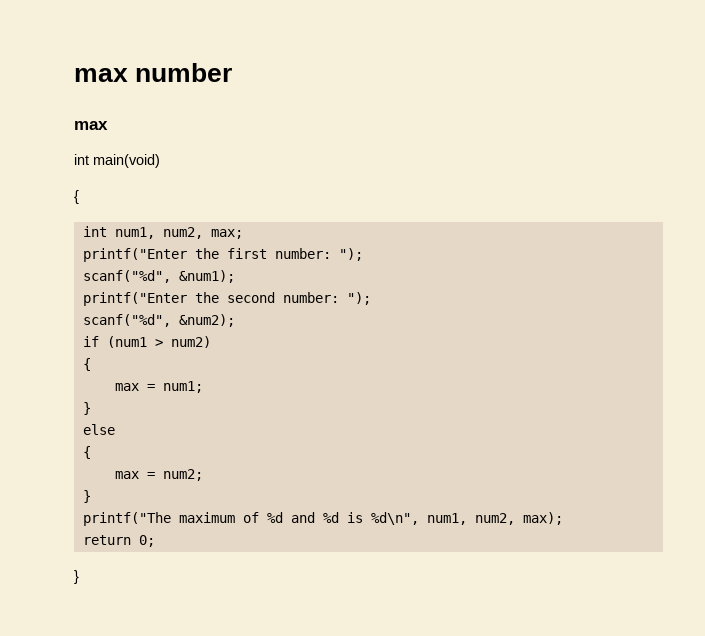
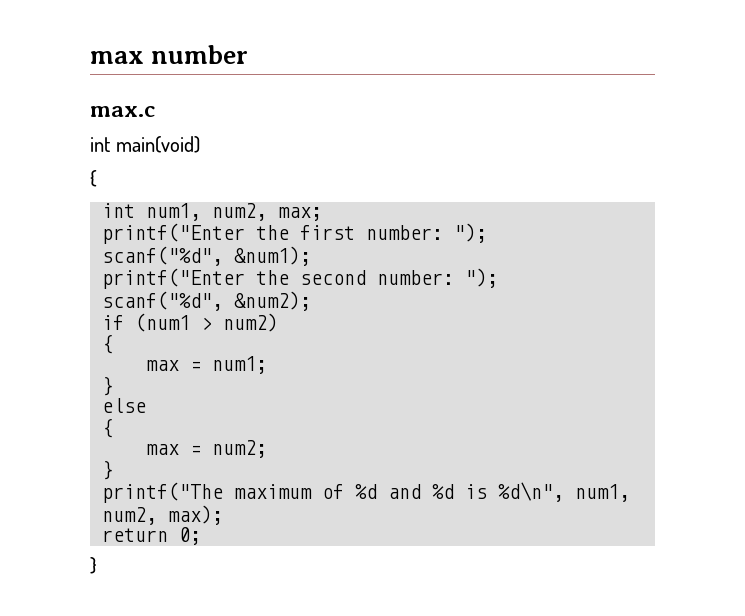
[74,121,108,130] max -> [90,106,155,117] max.c

